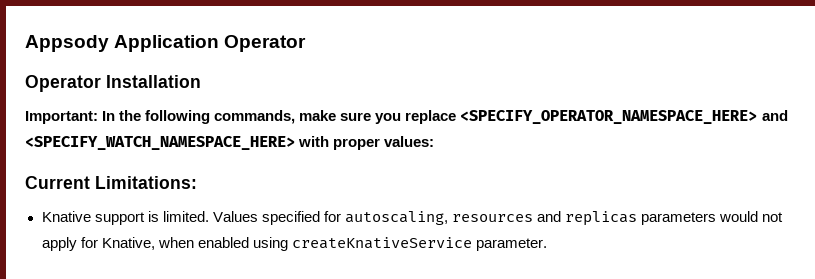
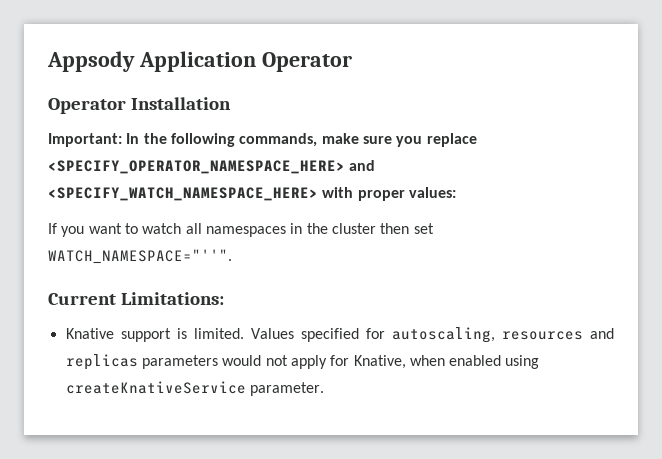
(435, 141) none -> [48,223,434,237] [48,249,232,264] // If you want to watch all namespaces in the cluster then set WATCH_NAMESPACE="''".

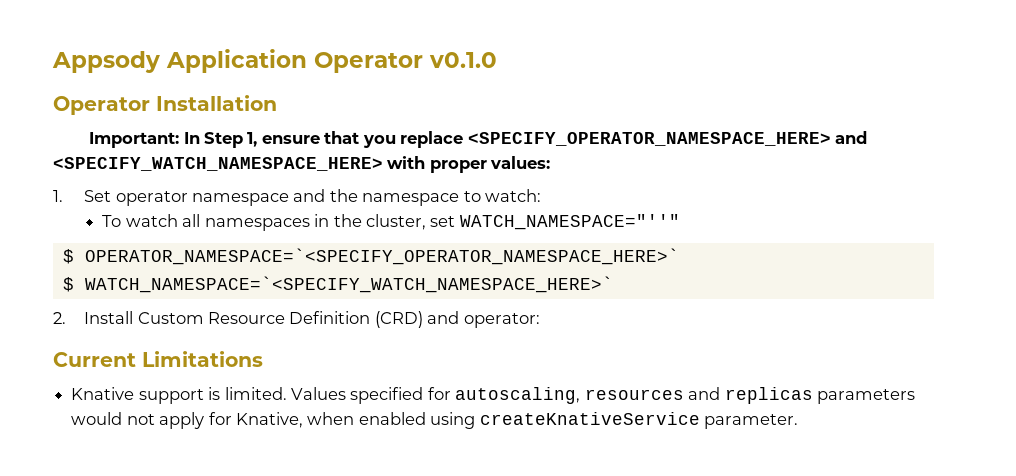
(352, 62) none -> [429,52,497,68] v0.1.0
[143,133,392,147] the following commands, make sure -> [203,131,360,148] Step 1, ensure that
[48,223,138,237] If you want to -> [53,189,542,206] [102,215,122,227] 1. Set operator namespace and the namespace to watch: // To
[331,223,434,234] [48,249,232,264] cluster then set WATCH_NAMESPACE="''". -> [366,214,680,230] [62,248,679,265] [62,276,613,293] [53,311,540,328] cluster, set WATCH_NAMESPACE="''" // $ OPERATOR_NAMESPACE=`<SPECIFY_OPERATOR_NAMESPACE_HERE>` // $ WATCH_NAMESPACE=`<SPECIFY_WATCH_NAMESPACE_HERE>` // 2. Install Custom Resource Definition (CRD) and operator:
[121,292,225,305] Limitations: -> [142,351,263,367] Limitations

